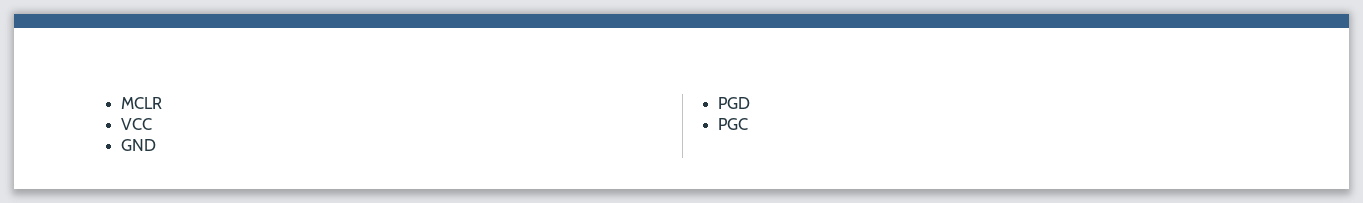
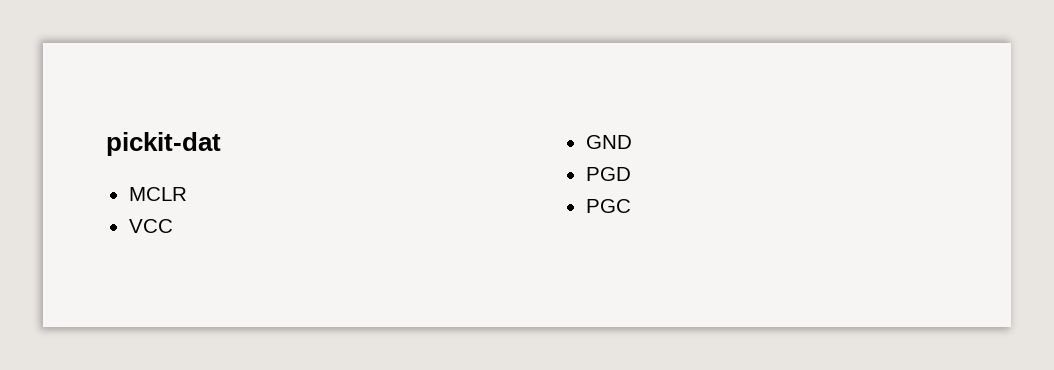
(121, 103) none -> [106,132,221,156] pickit-dat //

